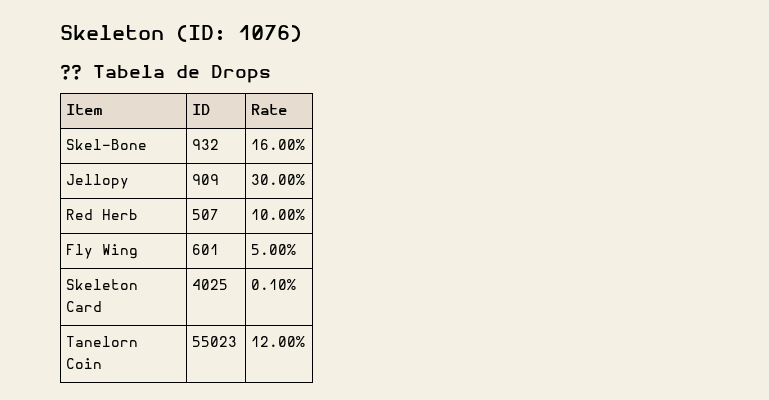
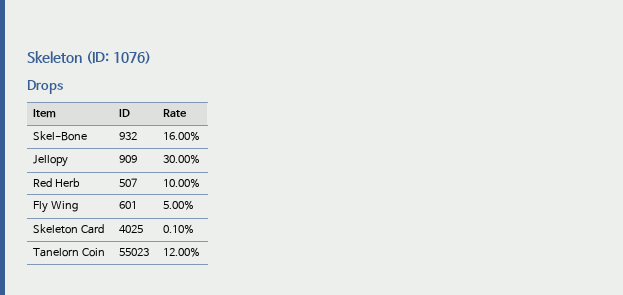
[60,64,200,80] ?? Tabela de -> (151, 57) none

